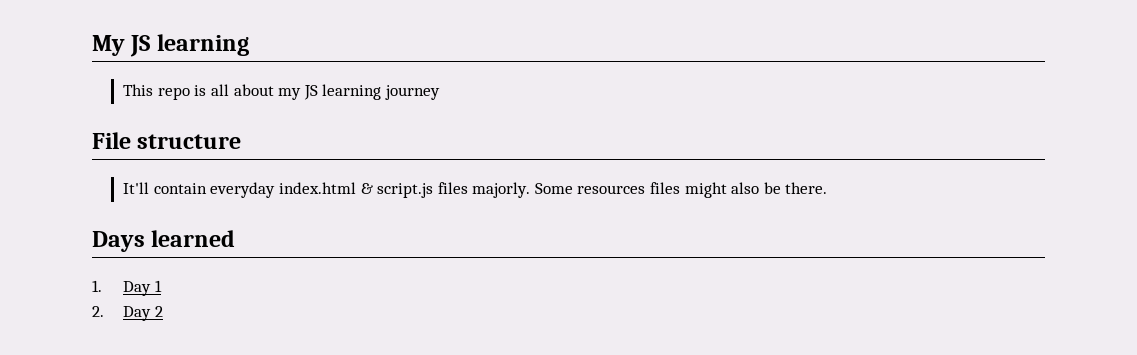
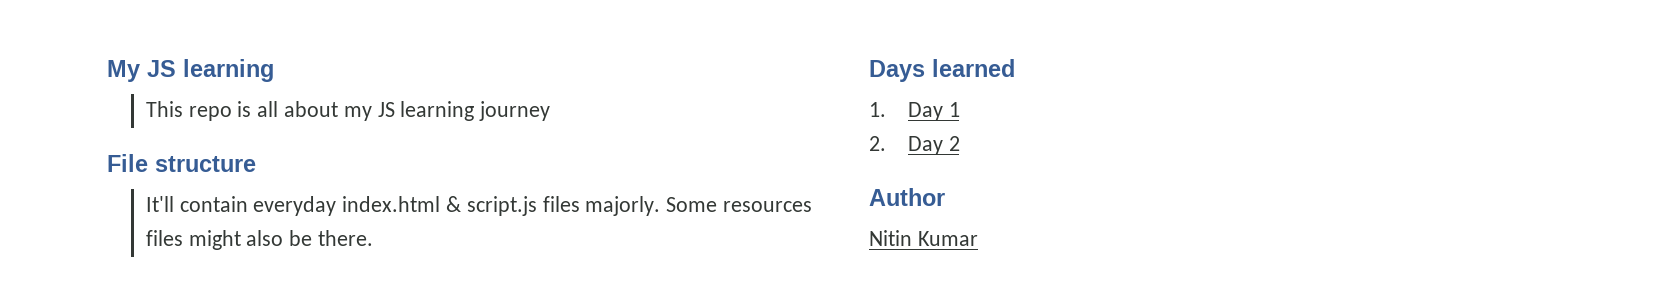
(163, 311) none -> [869,188,945,206] [869,230,978,246] // Author // Nitin Kumar

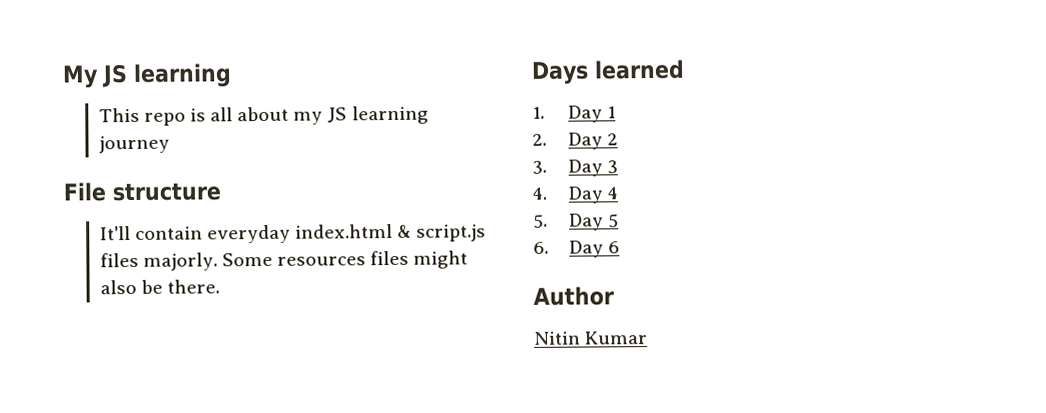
(960, 143) none -> [532,159,618,177] [532,186,618,204] [533,213,619,231] [533,240,620,258] // 3. Day 3 // 4. Day 4 // 5. Day 5 // 6. Day 6

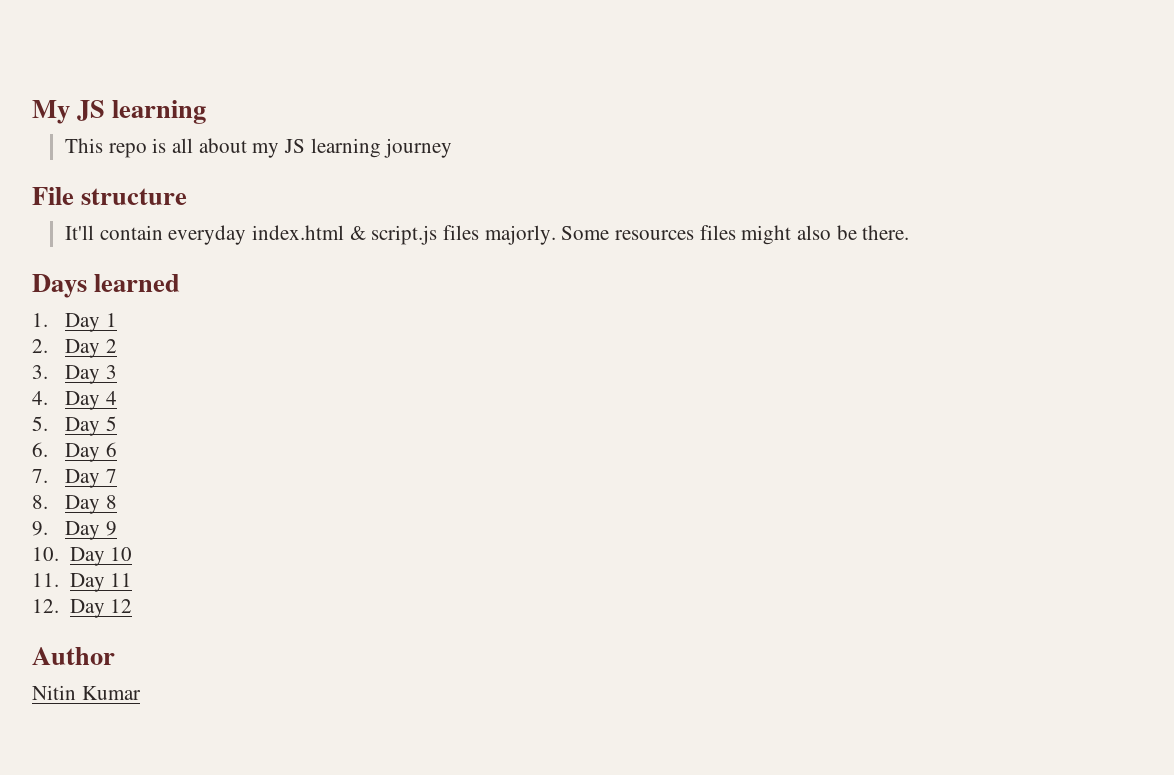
(620, 247) none -> [32,469,117,488] [32,495,117,514] [32,521,117,540] [32,547,133,566] [32,573,133,592] [32,599,133,618] // 7. Day 7 // 8. Day 8 // 9. Day 9 // 10. Day 10 // 11. Day 11 // 12. Day 12

